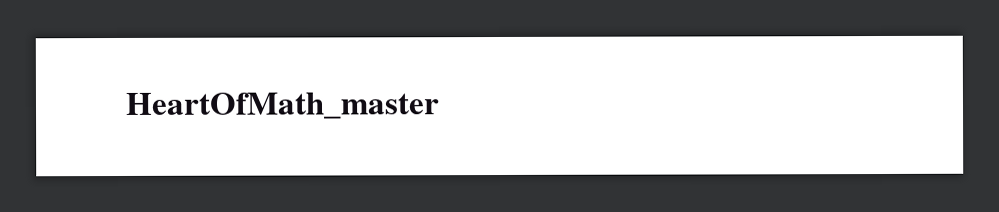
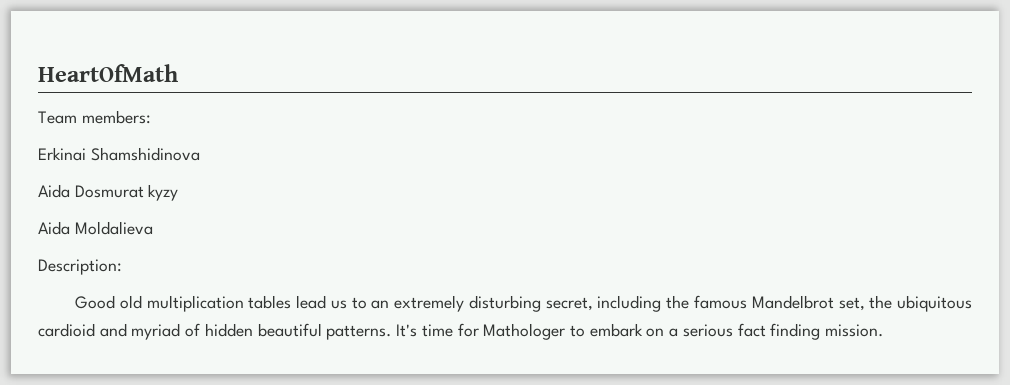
[125,92,440,119] HeartOfMath_master -> [38,64,178,82] [38,110,151,124] [38,147,200,161] [38,184,179,201] [38,221,153,235] [38,259,122,275] [75,295,972,312] [38,323,884,340] HeartOfMath // Team members: // Erkinai Shamshidinova // Aida Dosmurat kyzy // Aida Moldalieva // Description: // Good old multiplication tables lead us to an extremely disturbing secret, including the famous Mandelbrot set, the ubiquitous cardioid and myriad of hidden beautiful patterns. It's time for Mathologer to embark on a serious fact finding mission.

